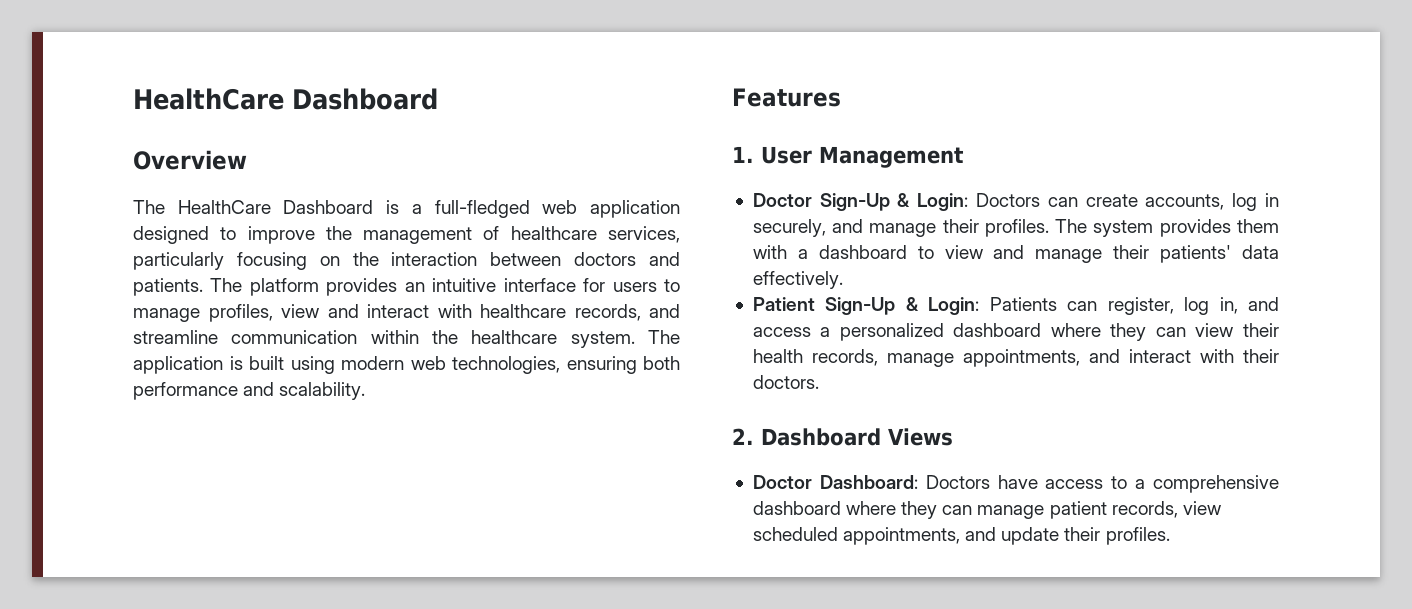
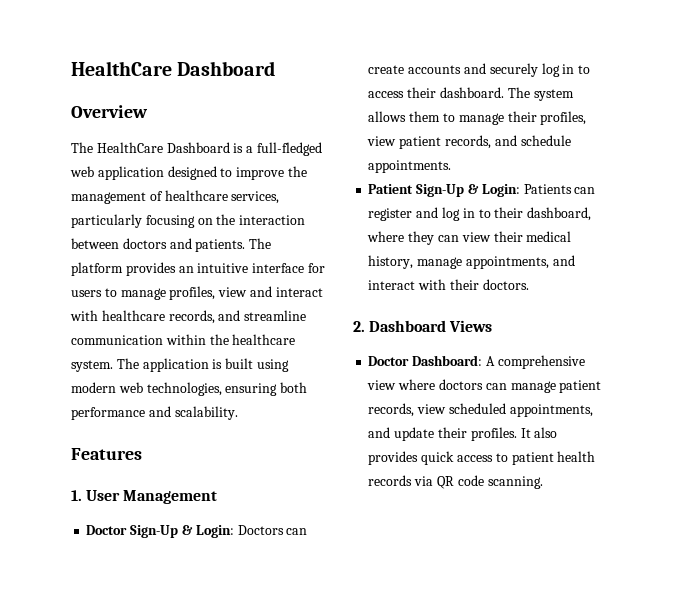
[1145,193,1279,211] [752,219,1279,237] [752,245,1279,263] [752,271,843,289] accounts, log in securely, and manage their profiles. The system provides them with a dashboard to view and manage their patients' data effectively. -> [408,63,591,77] [368,87,574,101] [368,111,587,125] [367,135,571,149] [368,160,452,173] accounts and securely log in to access their dashboard. The system allows them to manage their profiles, view patient records, and schedule appointments.
[1107,297,1279,315] [752,323,1042,341] register, log in, and access a personalized dashboard -> [368,207,592,221] register and log in to their dashboard,
[752,349,878,366] health records, -> [526,231,572,242] [368,255,414,269] medical history,
[925,475,1279,493] [752,501,938,519] Doctors have access to a comprehensive dashboard where they -> [485,355,585,369] [367,379,483,390] A comprehensive view where doctors
(1170, 536) none -> [520,427,558,438] [368,451,596,465] [368,475,543,489] It also provides quick access to patient health records via QR code scanning.

